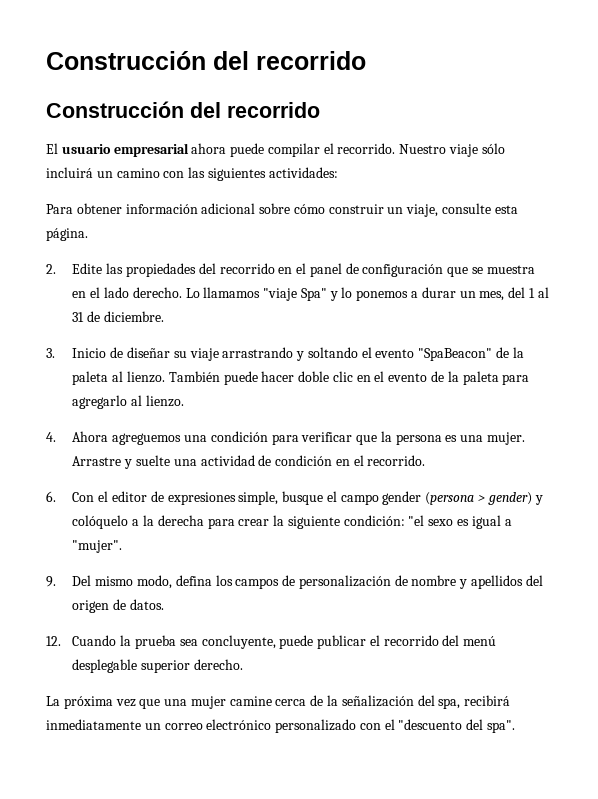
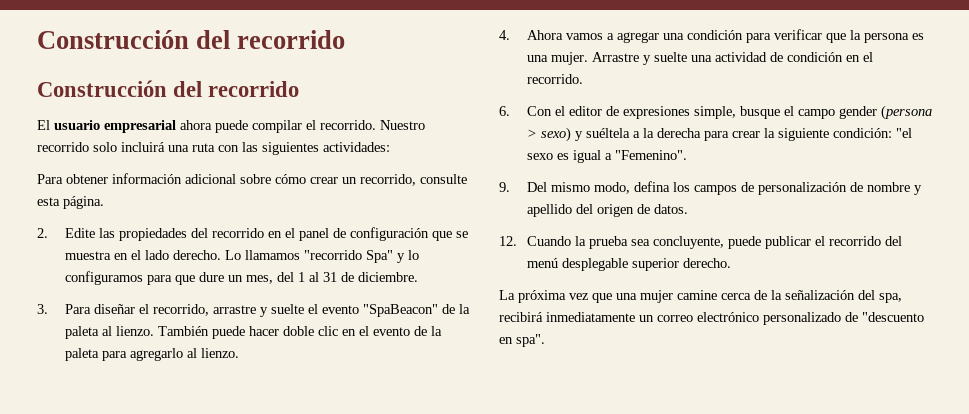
[449,143,505,157] [46,167,160,178] viaje sólo incluirá un camino -> [37,142,215,152] recorrido solo incluirá una ruta
[328,204,439,217] construir un viaje, -> [310,174,416,186] crear un recorrido,
[263,288,298,301] "viaje -> [303,250,362,260] "recorrido
[356,287,456,301] ponemos a durar -> [64,271,224,285] configuramos para que dure
[72,347,358,361] Inicio de diseñar su viaje arrastrando y soltando -> [64,304,304,317] Para diseñar el recorrido, arrastre y suelte
[112,433,182,445] agreguemos -> [565,32,659,43] vamos a agregar
[487,492,543,505] [72,515,129,529] gender) y colóquelo -> [540,127,630,142] sexo) y suéltela
[72,540,123,553] "mujer". -> [614,150,687,160] "Femenino".
[470,575,523,589] apellidos -> [526,204,572,217] apellido
[359,719,484,730] con el "descuento del -> [845,312,924,322] [499,337,513,344] de "descuento en

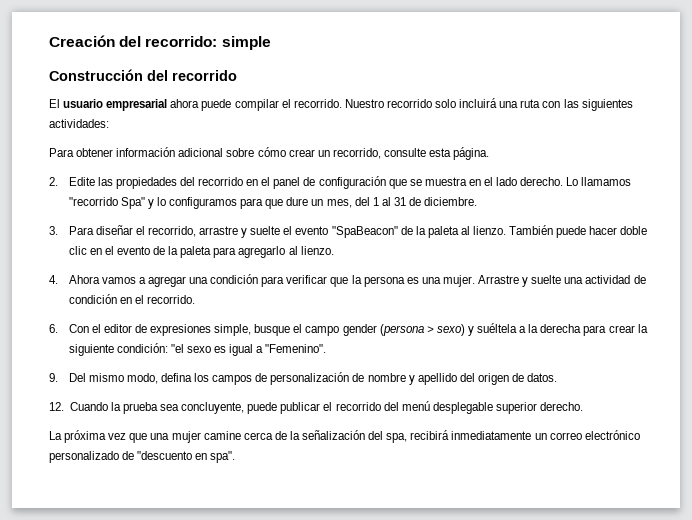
[37,30,346,49] Construcción del recorrido -> [49,35,271,50] Creación del recorrido: simple

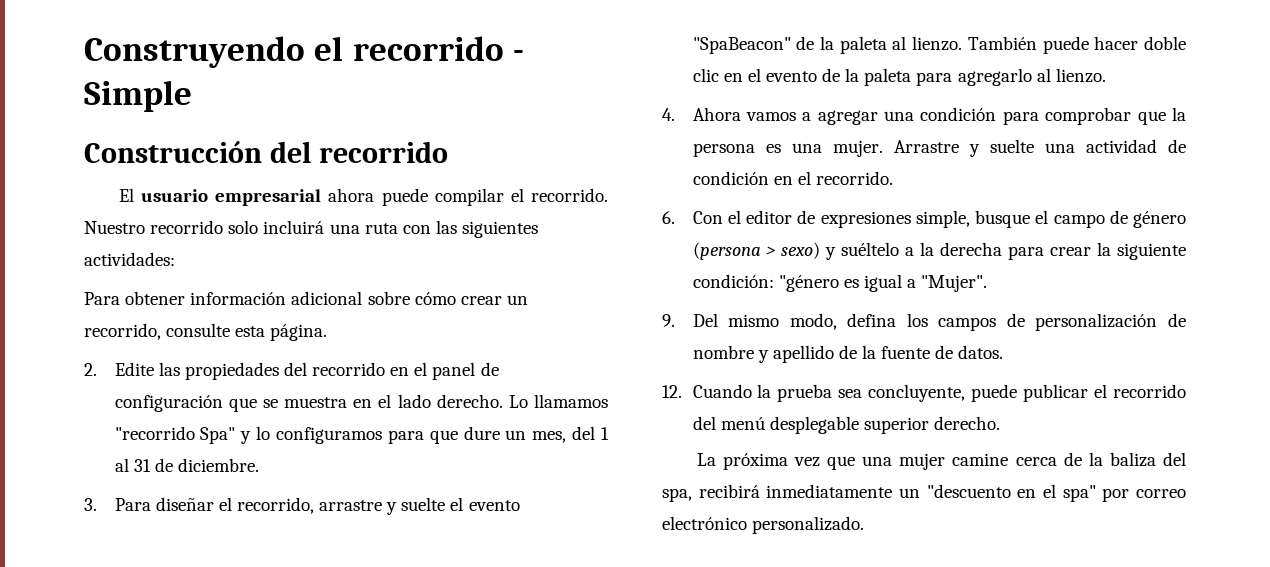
[49,35,271,50] Creación del recorrido: simple -> [84,36,524,68] [84,80,192,112] Construyendo el recorrido - Simple
[286,275,328,284] verificar -> [1045,107,1132,125] comprobar
[342,324,377,336] gender -> [1109,210,1186,228] de género
[477,323,518,333] suéltela -> [841,242,900,256] suéltelo
[170,344,211,353] "el sexo -> [778,275,839,292] "género
[265,344,327,353] "Femenino". -> [921,275,988,292] "Mujer".
[459,373,509,385] del origen -> [838,345,931,359] de la fuente
[302,430,366,440] señalización -> [1109,452,1156,467] baliza
[549,430,640,440] [49,451,236,463] correo electrónico personalizado de "descuento en spa". -> [926,484,1186,502] [662,516,865,534] "descuento en el spa" por correo electrónico personalizado.

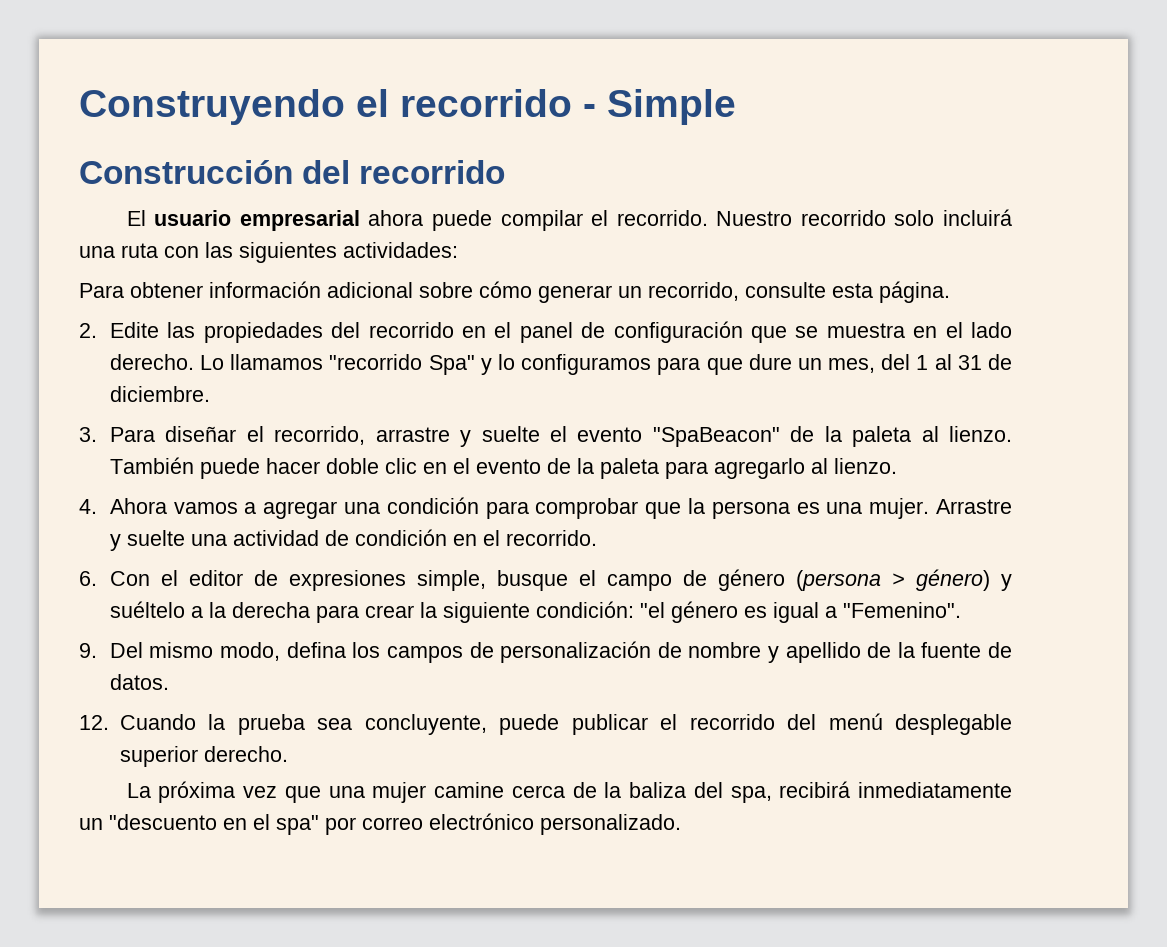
[460,296,502,305] crear -> [538,285,612,303] generar
[781,242,821,259] sexo) -> [915,569,990,591] género)
[778,275,839,292] "género -> [639,601,738,623] "el género
[921,275,988,292] "Mujer". -> [842,602,961,618] "Femenino".

